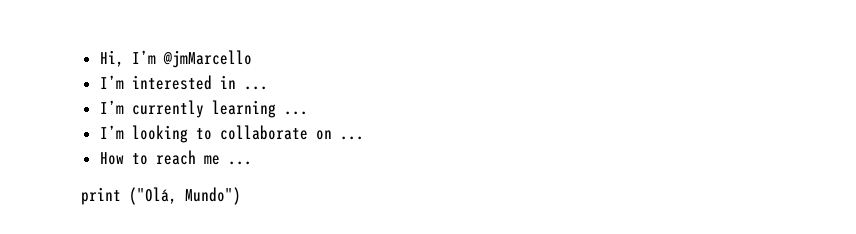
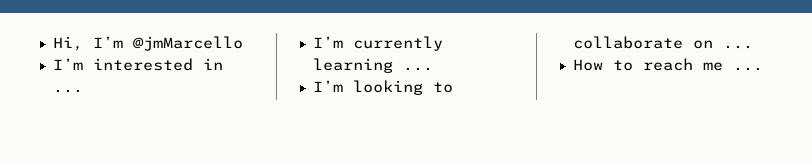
[81,187,241,205] // print ("Olá, Mundo") -> (763, 69) none

